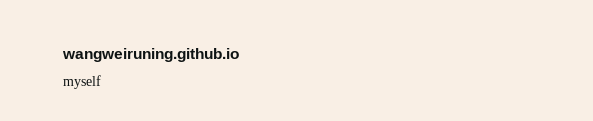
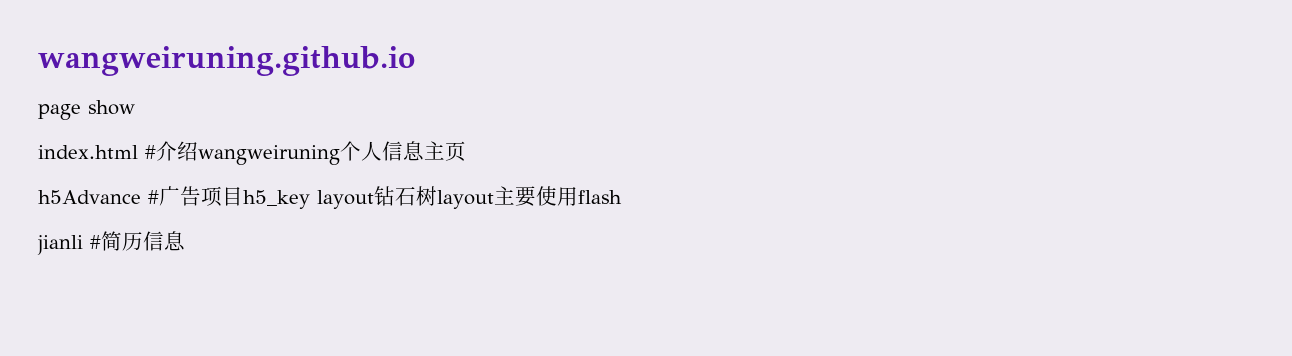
[63,75,101,89] myself -> [38,100,135,120] [38,141,466,165] [38,186,622,209] [37,231,185,255] page show // index.html #介绍wangweiruning个人信息主页 // h5Advance #广告项目h5_key layout钻石树layout主要使用flash // jianli #简历信息

